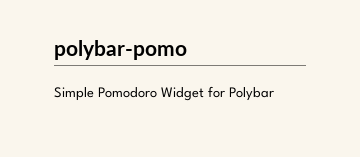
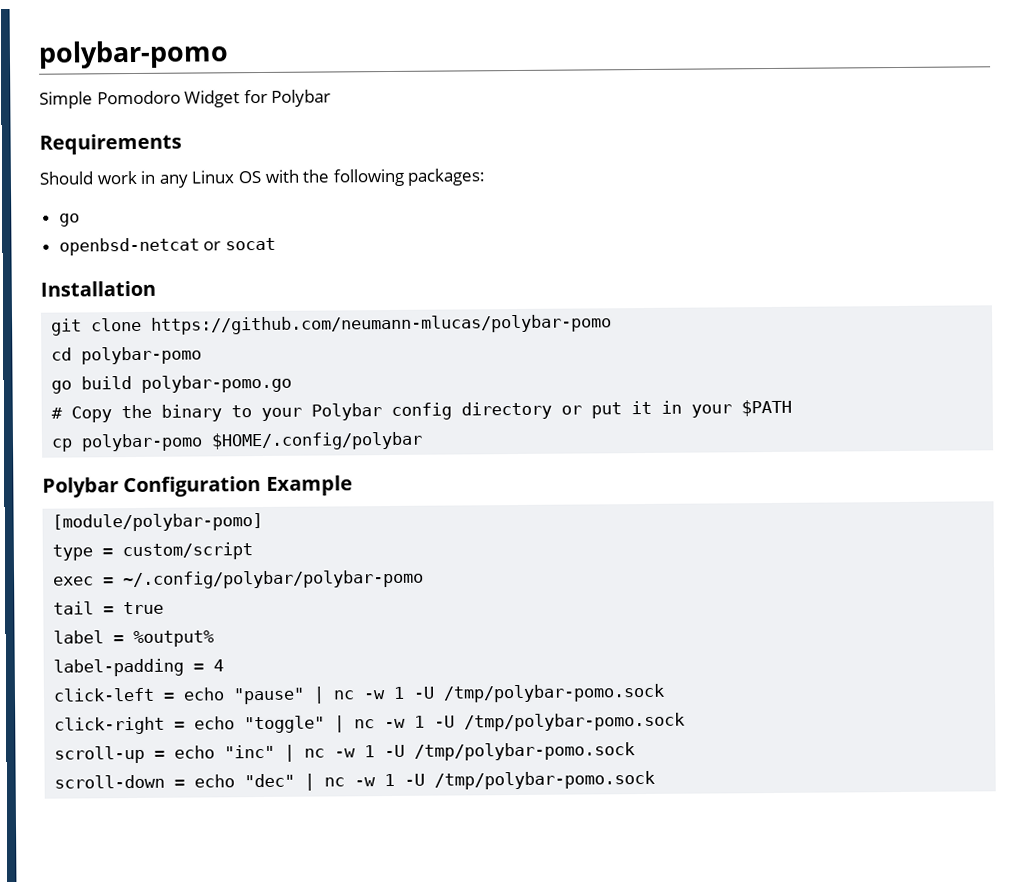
(274, 94) none -> [39,133,182,155] [39,168,486,188] [58,213,80,227] [58,237,276,256] [40,280,156,297] [51,314,613,336] [51,346,203,365] [51,374,293,394] [51,399,793,423] [51,431,424,452] [42,475,353,498] [52,512,264,532] [52,542,254,561] [53,569,425,590] [53,601,165,615] [53,630,215,648] [53,658,225,677] [53,683,666,705] [54,712,686,735] [54,742,636,764] [54,770,656,791] // Requirements // Should work in any Linux OS with the following packages: // go // openbsd-netcat or socat // Installation // git clone https://github.com/neumann-mlucas/polybar-pomo // cd polybar-pomo // go build polybar-pomo.go // # Copy the binary to your Polybar config directory or put it in your $PATH // cp polybar-pomo $HOME/.config/polybar // Polybar Configuration Example // [module/polybar-pomo] // type = custom/script // exec = ~/.config/polybar/polybar-pomo // tail = true // label = %output% // label-padding = 4 // click-left = echo "pause" | nc -w 1 -U /tmp/polybar-pomo.sock // click-right = echo "toggle" | nc -w 1 -U /tmp/polybar-pomo.sock // scroll-up = echo "inc" | nc -w 1 -U /tmp/polybar-pomo.sock // scroll-down = echo "dec" | nc -w 1 -U /tmp/polybar-pomo.sock

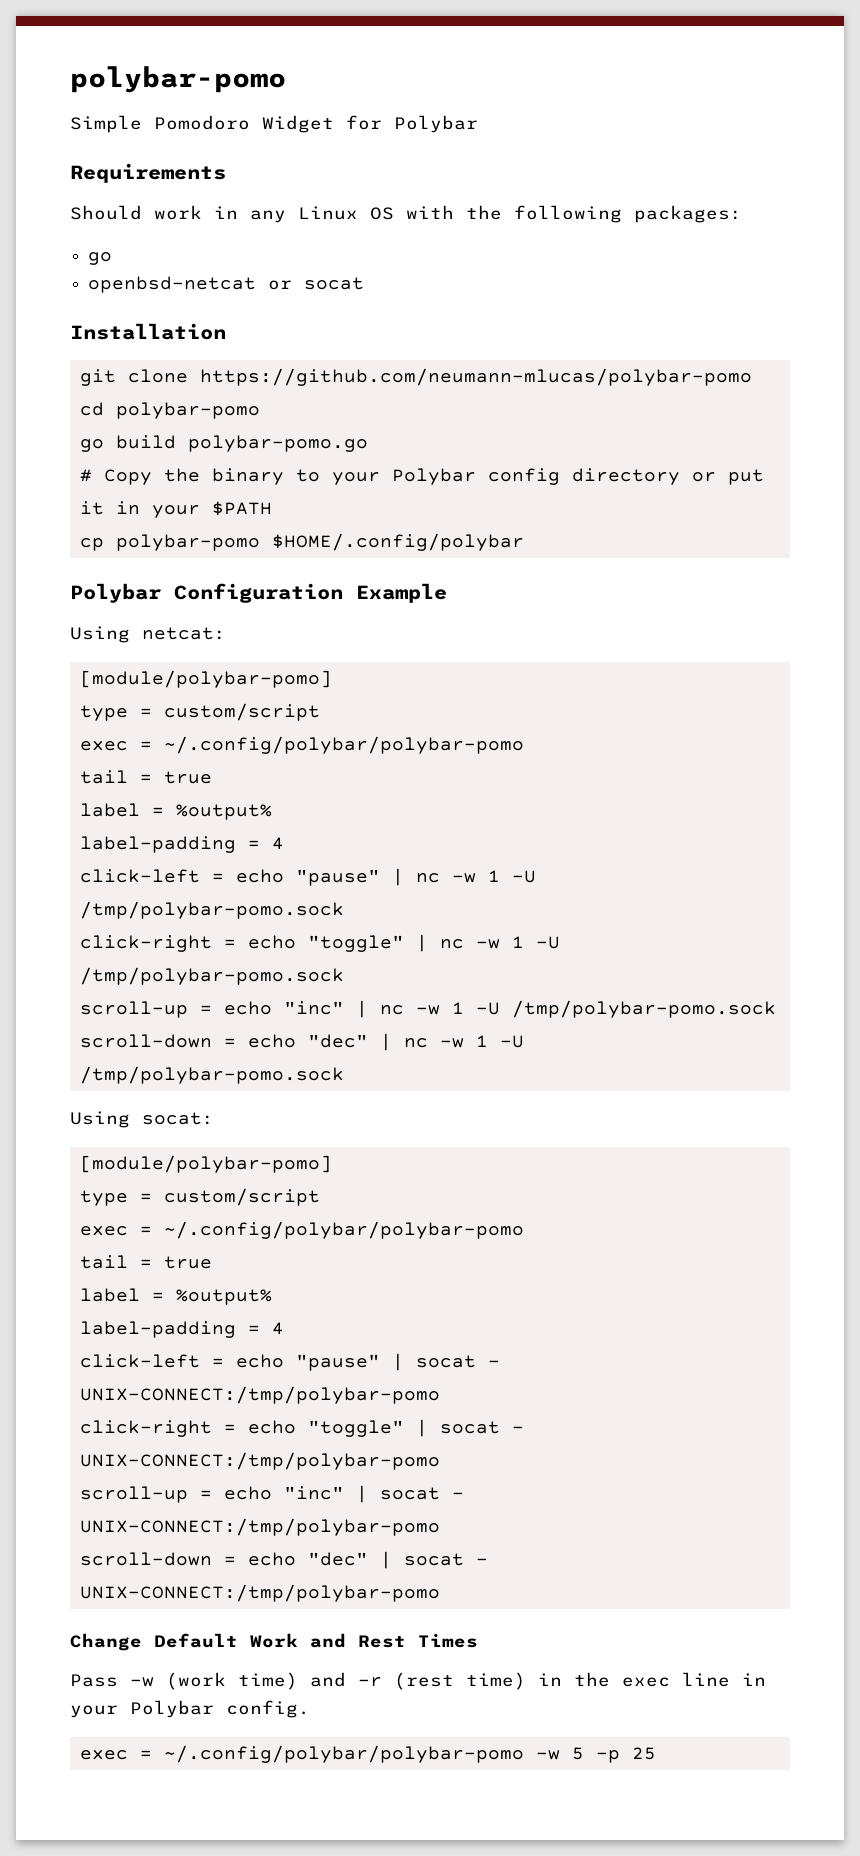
(353, 485) none -> [70,626,226,643] // Using netcat:
(656, 780) none -> [70,1111,214,1128] [79,1155,332,1173] [79,1188,320,1206] [79,1221,524,1239] [79,1255,212,1269] [79,1288,272,1305] [79,1321,284,1338] [79,1353,500,1371] [79,1386,440,1404] [79,1419,524,1437] [79,1452,440,1470] [79,1485,464,1503] [79,1518,440,1536] [79,1551,488,1569] [79,1584,440,1602] [70,1633,478,1651] [70,1672,766,1690] [70,1700,310,1718] [79,1745,656,1763] // Using socat: // [module/polybar-pomo] // type = custom/script // exec = ~/.config/polybar/polybar-pomo // tail = true // label = %output% // label-padding = 4 // click-left = echo "pause" | socat - UNIX-CONNECT:/tmp/polybar-pomo // click-right = echo "toggle" | socat - UNIX-CONNECT:/tmp/polybar-pomo // scroll-up = echo "inc" | socat - UNIX-CONNECT:/tmp/polybar-pomo // scroll-down = echo "dec" | socat - UNIX-CONNECT:/tmp/polybar-pomo // Change Default Work and Rest Times // Pass -w (work time) and -r (rest time) in the exec line in your Polybar config. // exec = ~/.config/polybar/polybar-pomo -w 5 -p 25

